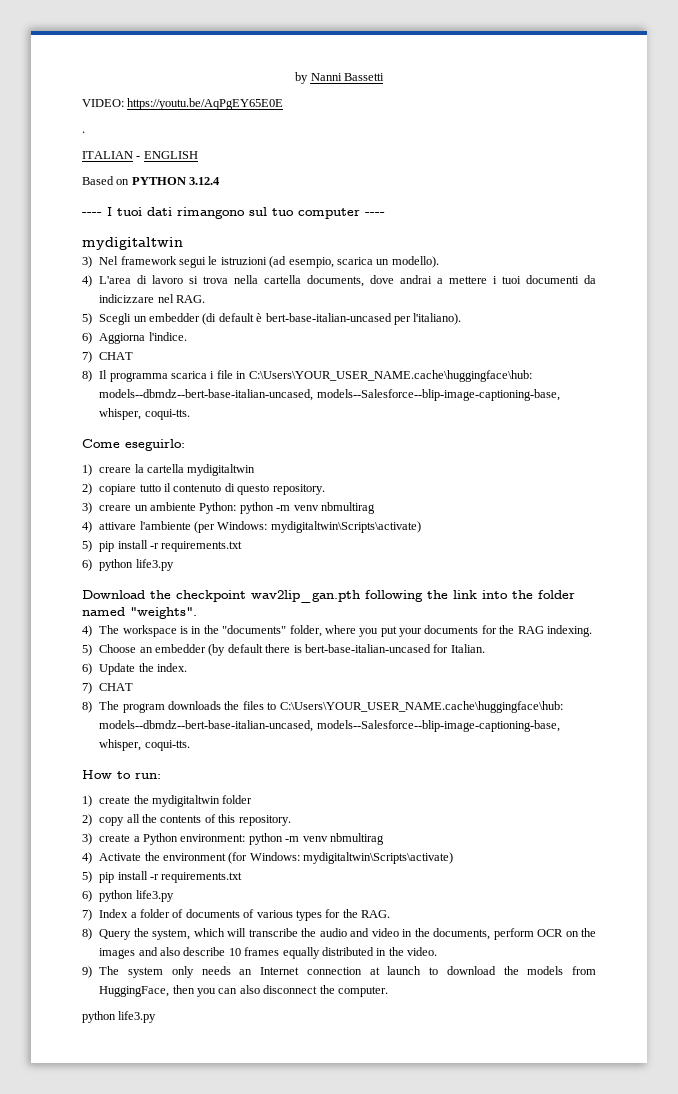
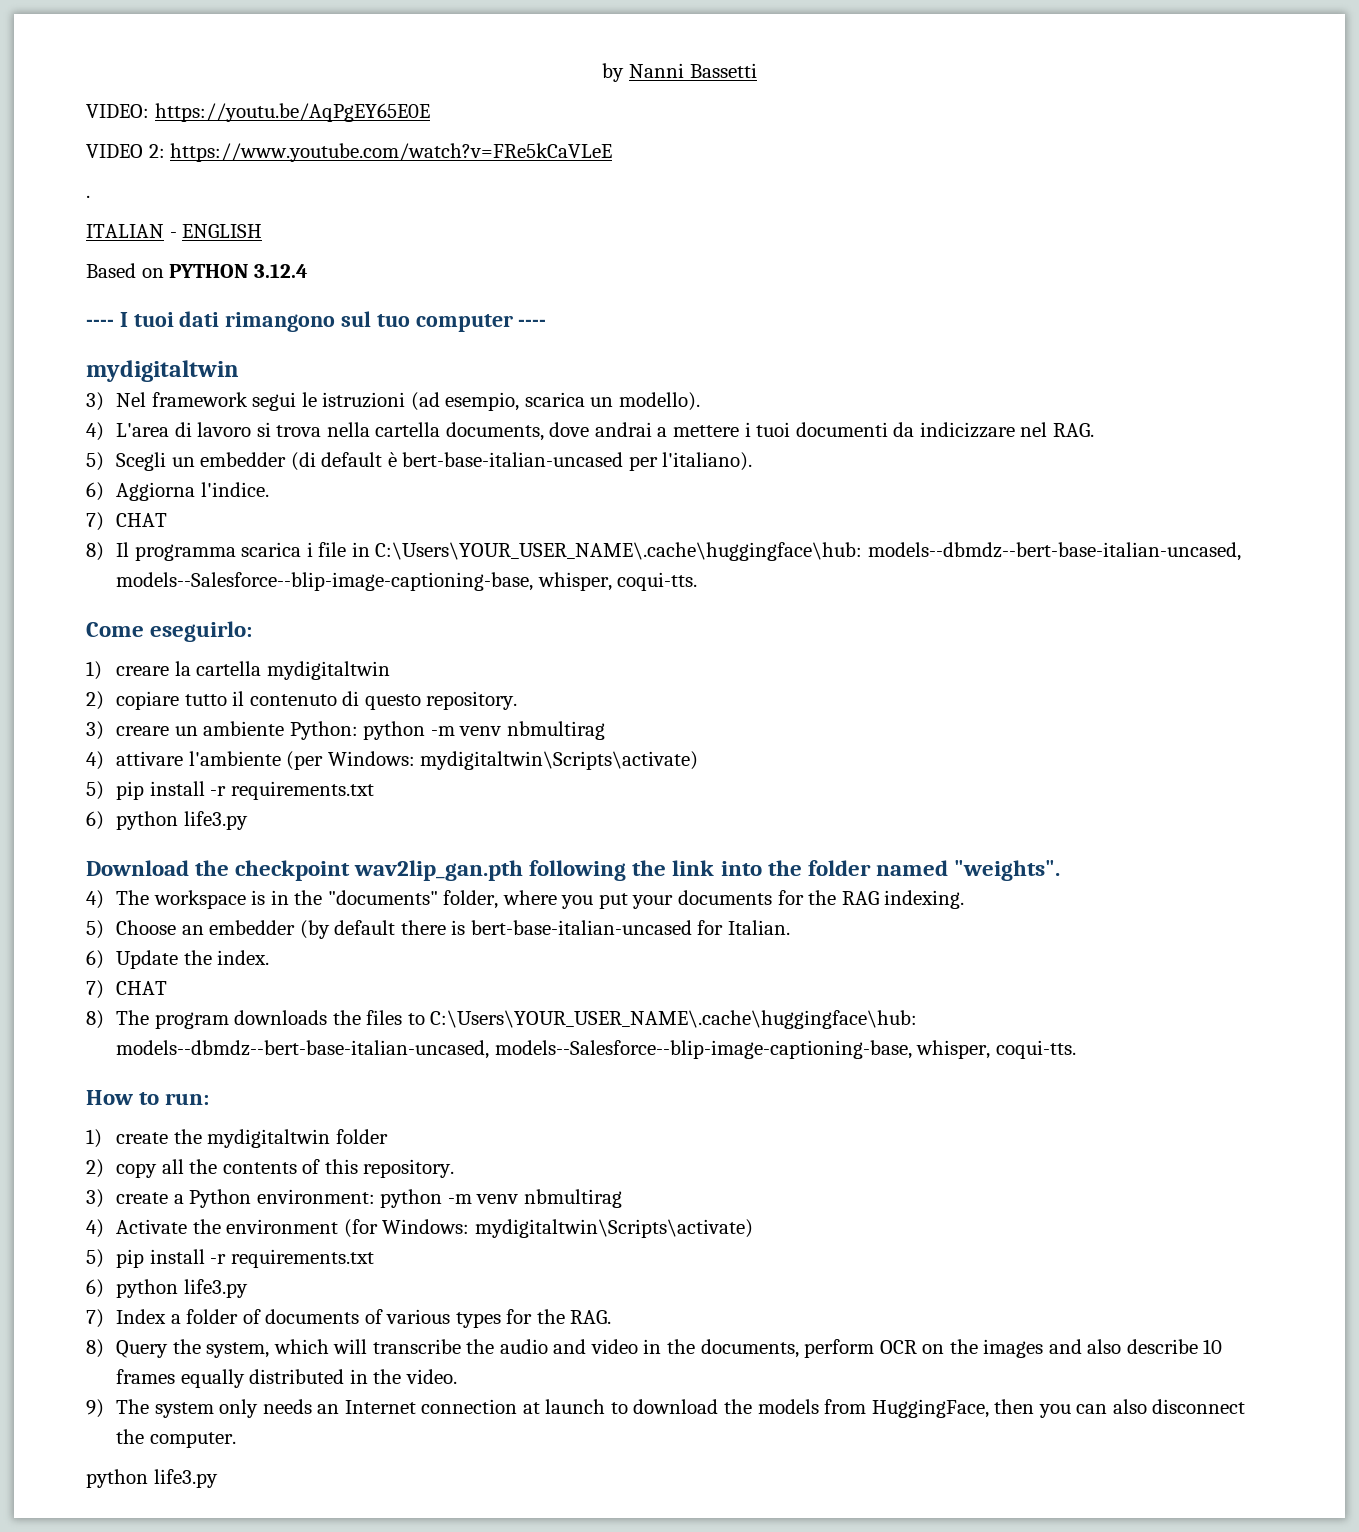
(284, 104) none -> [86,143,613,162] // VIDEO 2: https://www.youtube.com/watch?v=FRe5kCaVLeE
[248,370,532,382] C:\Users\YOUR_USER_NAME.cache\huggingface\hub: -> [375,542,863,561] C:\Users\YOUR_USER_NAME\.cache\huggingface\hub:
[279,701,563,713] C:\Users\YOUR_USER_NAME.cache\huggingface\hub: -> [430,1010,918,1029] C:\Users\YOUR_USER_NAME\.cache\huggingface\hub:

